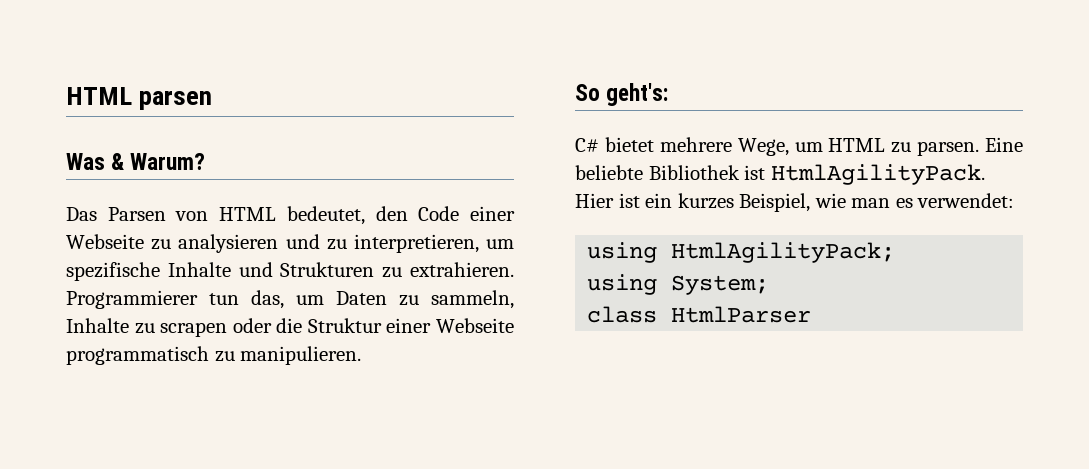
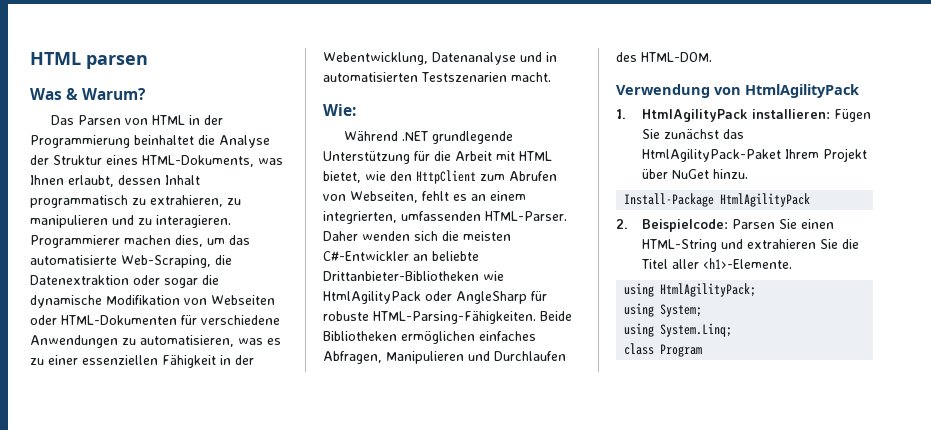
[286,206,515,225] [66,234,514,253] [66,262,514,281] [66,290,514,309] [66,318,514,337] [66,346,362,365] [575,83,669,106] [575,137,1023,156] [575,164,985,185] [575,193,1015,212] bedeutet, den Code einer Webseite zu analysieren und zu interpretieren, um spezifische Inhalte und Strukturen zu extrahieren. Programmierer tun das, um Daten zu sammeln, Inhalte zu scrapen oder die Struktur einer Webseite programmatisch zu manipulieren. // So geht's: // C# bietet mehrere Wege, um HTML zu parsen. Eine beliebte Bibliothek ist HtmlAgilityPack. Hier ist ein kurzes Beispiel, wie man es verwendet: -> [188,115,223,125] [30,135,270,148] [30,155,283,167] [30,175,200,187] [30,195,241,208] [30,215,231,228] [30,235,250,248] [30,255,232,268] [30,275,219,288] [30,295,275,308] [30,315,280,325] [30,335,281,348] [30,355,254,368] [323,52,557,65] [323,72,551,82] [323,104,356,116] [343,131,513,144] [323,151,552,164] [323,170,557,184] [323,191,526,203] [323,211,567,224] [323,231,511,241] [323,251,479,261] [323,271,504,281] [323,291,547,304] [323,311,572,324] [323,330,536,344] [323,351,566,364] [616,52,712,62] [616,84,859,98] [616,109,871,122] [641,129,744,139] [641,148,867,162] [641,169,748,179] [624,193,811,207] [616,219,834,232] [641,239,859,252] [640,258,792,269] in der Programmierung beinhaltet die Analyse der Struktur eines HTML-Dokuments, was Ihnen erlaubt, dessen Inhalt programmatisch zu extrahieren, zu manipulieren und zu interagieren. Programmierer machen dies, um das automatisierte Web-Scraping, die Datenextraktion oder sogar die dynamische Modifikation von Webseiten oder HTML-Dokumenten für verschiedene Anwendungen zu automatisieren, was es zu einer essenziellen Fähigkeit in der Webentwicklung, Datenanalyse und in automatisierten Testszenarien macht. // Wie: // Während .NET grundlegende Unterstützung für die Arbeit mit HTML bietet, wie den HttpClient zum Abrufen von Webseiten, fehlt es an einem integrierten, umfassenden HTML-Parser. Daher wenden sich die meisten C#-Entwickler an beliebte Drittanbieter-Bibliotheken wie HtmlAgilityPack oder AngleSharp für robuste HTML-Parsing-Fähigkeiten. Beide Bibliotheken ermöglichen einfaches Abfragen, Manipulieren und Durchlaufen des HTML-DOM. // Verwendung von HtmlAgilityPack // 1. HtmlAgilityPack installieren: Fügen Sie zunächst das HtmlAgilityPack-Paket Ihrem Projekt über NuGet hinzu. // Install-Package HtmlAgilityPack // 2. Beispielcode: Parsen Sie einen HTML-String und extrahieren Sie die Titel aller <h1>-Elemente.
(770, 285) none -> [624,323,733,337] // using System.Linq;
[671,306,812,323] HtmlParser -> [660,344,703,357] Program

